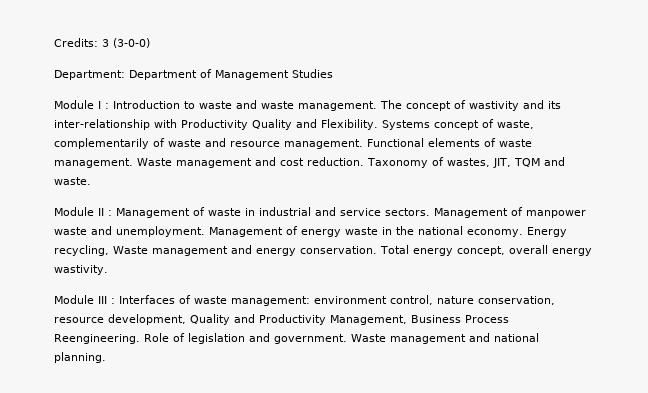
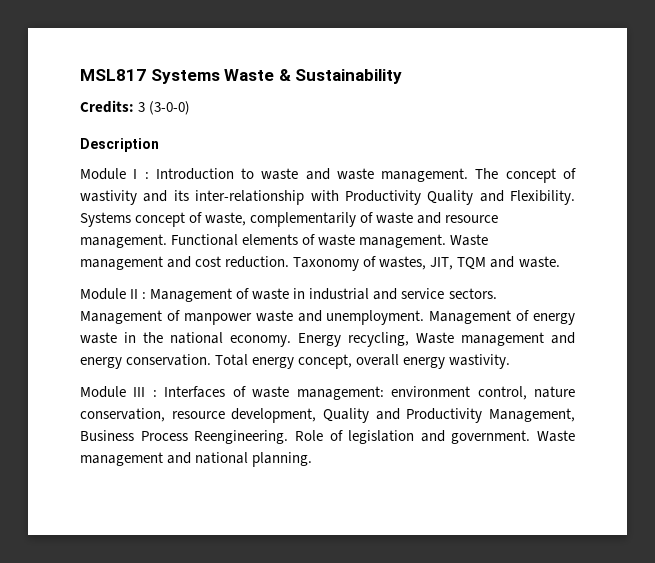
[54,38,150,48] [54,69,333,80] Credits: 3 (3-0-0) // Department: Department of Management Studies -> [80,69,403,84] [80,100,191,115] [80,138,159,152] MSL817 Systems Waste & Sustainability // Credits: 3 (3-0-0) // Description

